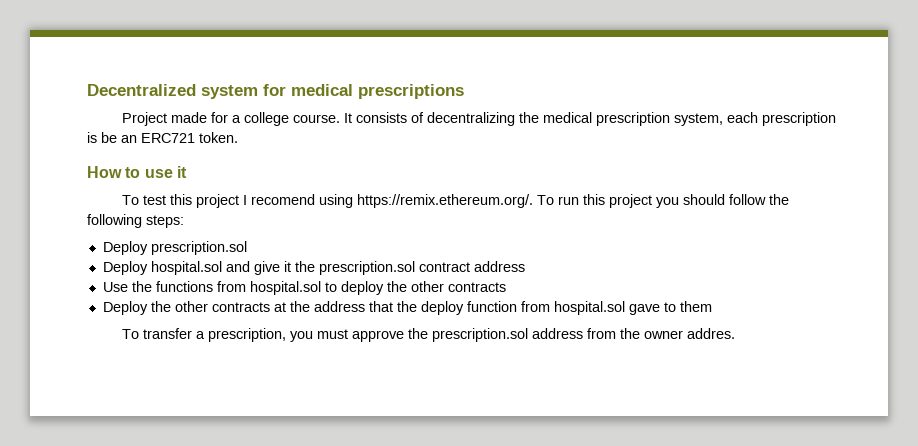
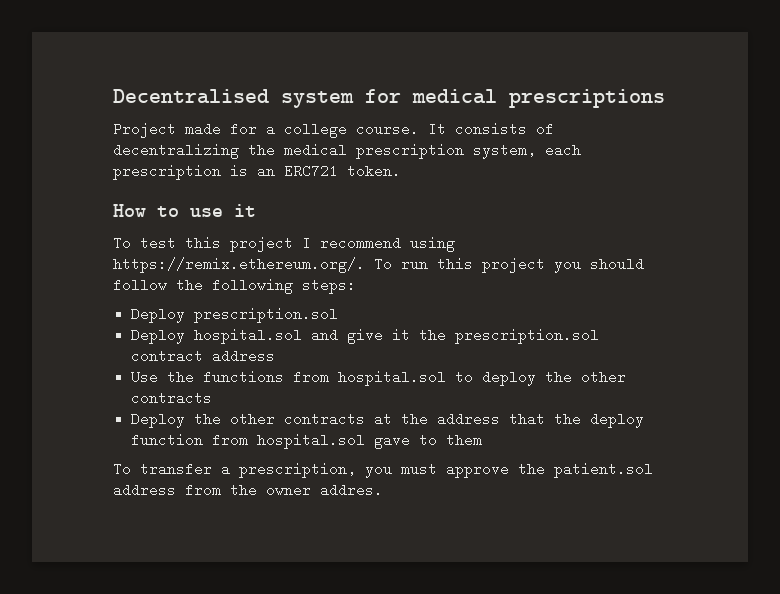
[87,84,196,96] Decentralized -> [113,89,269,104] Decentralised
[101,132,117,143] be -> (248, 170) none
[250,194,315,205] recomend -> [320,236,401,250] recommend
[431,328,528,342] prescription.sol -> [554,462,653,478] patient.sol

